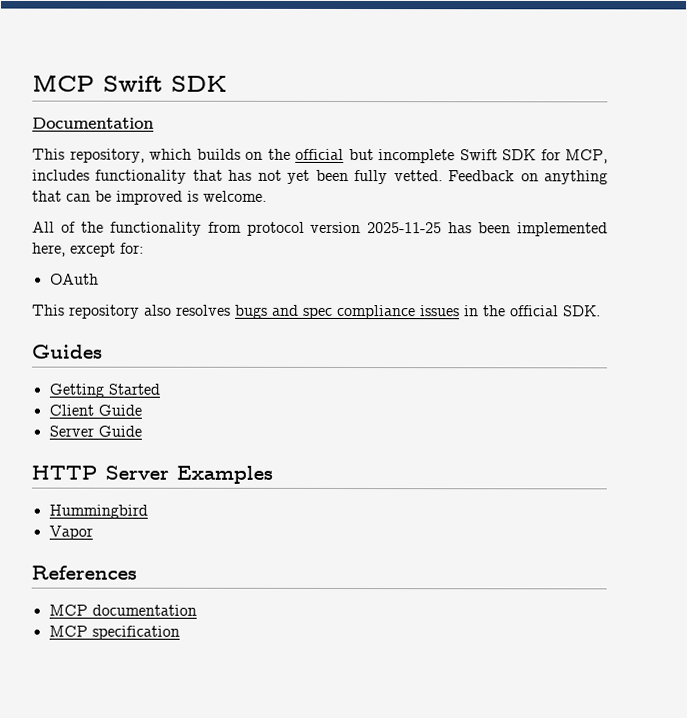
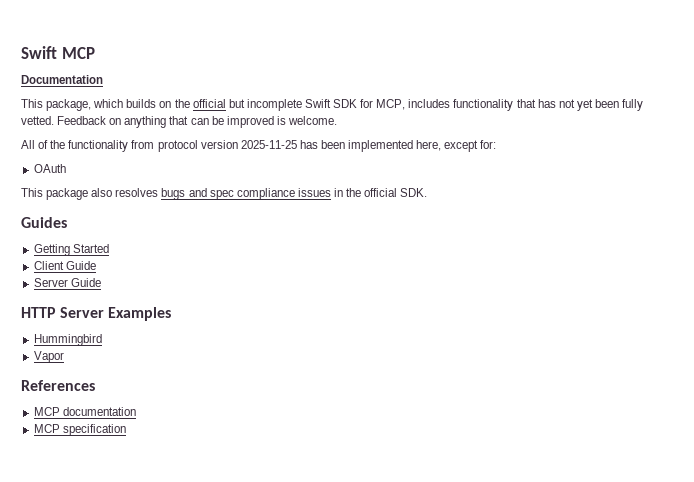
[32,74,227,92] MCP Swift SDK -> [21,46,95,59] Swift MCP
[69,148,145,163] repository, -> [46,99,92,111] package,
[69,304,140,319] repository -> [46,188,89,200] package

